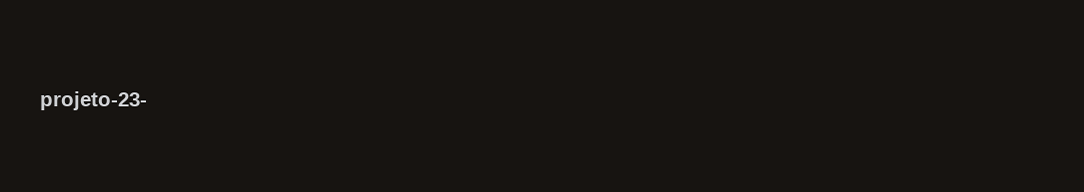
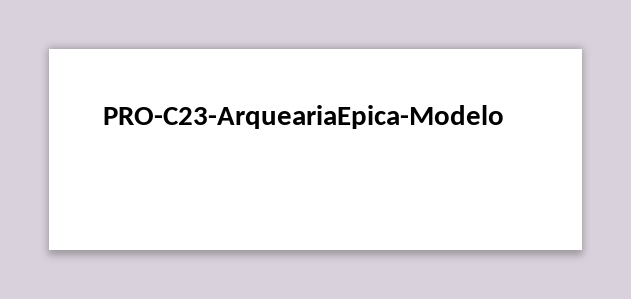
[39,91,148,111] projeto-23- -> [103,105,504,129] PRO-C23-ArqueariaEpica-Modelo

